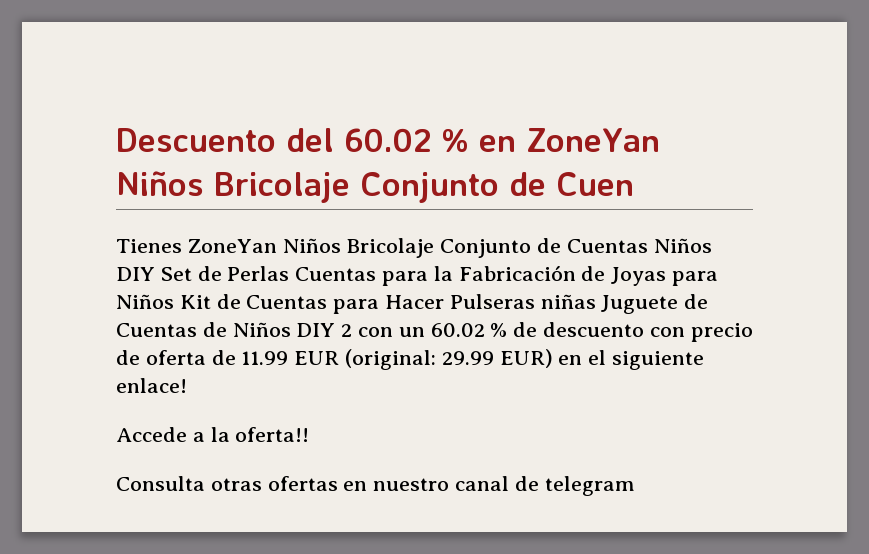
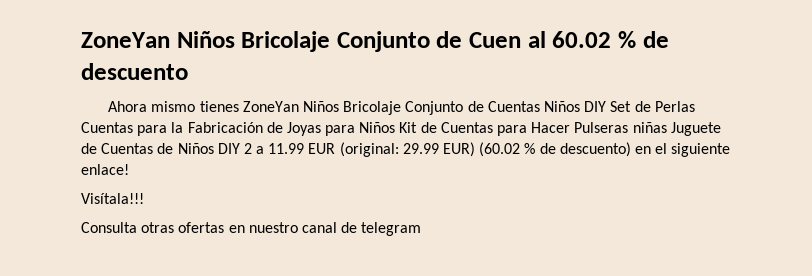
[116,128,516,152] Descuento del 60.02 % en -> (81, 40) none
[116,239,182,253] // Tienes -> [527,31,669,48] [81,63,188,80] [108,101,239,112] al 60.02 % de descuento // Ahora mismo tienes
[358,322,753,342] [116,350,236,365] con un 60.02 % de descuento con precio de oferta de -> [256,146,265,154] a
(553, 358) none -> [479,142,631,157] (60.02 % de descuento)
[116,427,310,442] Accede a la oferta!! -> [81,193,144,204] Visítala!!!

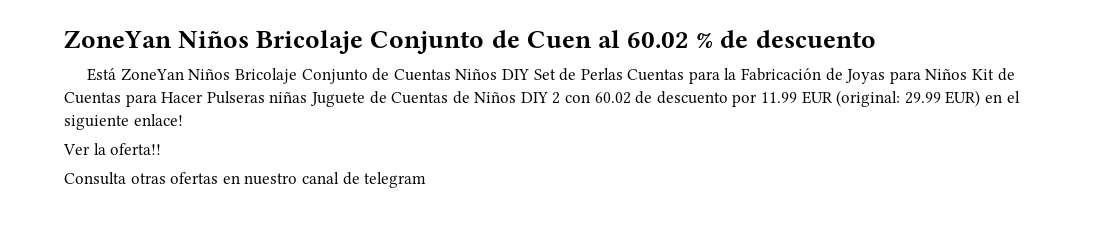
[108,101,239,112] Ahora mismo tienes -> [87,68,117,81] Está
[256,146,265,154] a -> [565,91,758,107] con 60.02 de descuento por
[479,142,631,157] (60.02 % de descuento) -> (981, 98) none
[81,193,144,204] Visítala!!! -> [63,143,162,155] Ver la oferta!!

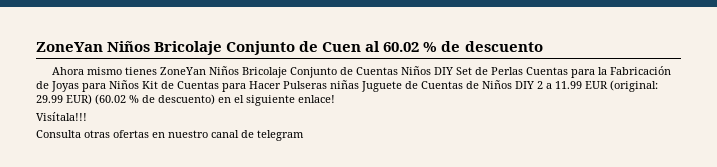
[87,68,117,81] Está -> [52,67,158,75] Ahora mismo tienes
[565,91,758,107] con 60.02 de descuento por -> [546,83,552,89] a
(981, 98) none -> [95,94,215,105] (60.02 % de descuento)
[63,143,162,155] Ver la oferta!! -> [36,112,87,121] Visítala!!!

